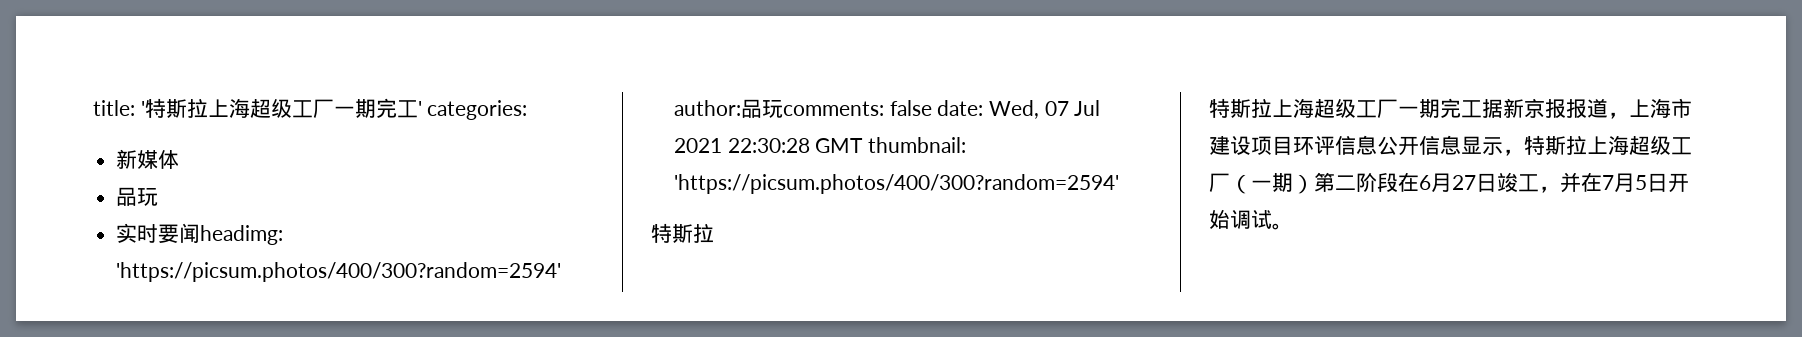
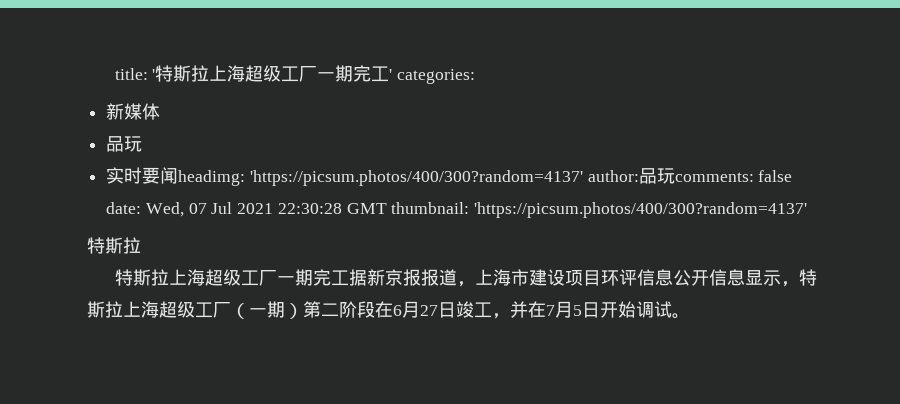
[116,262,562,282] 'https://picsum.photos/400/300?random=2594' -> [249,170,583,186] 'https://picsum.photos/400/300?random=4137'
[674,174,1120,194] 'https://picsum.photos/400/300?random=2594' -> [474,202,808,218] 'https://picsum.photos/400/300?random=4137'

